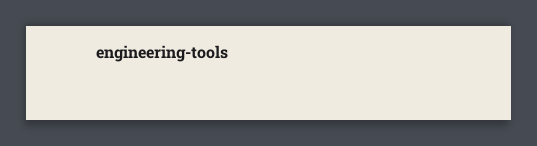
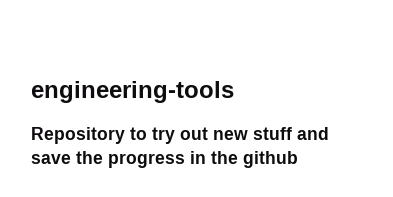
(228, 53) none -> [31,127,329,144] [31,151,298,168] // Repository to try out new stuff and save the progress in the github

